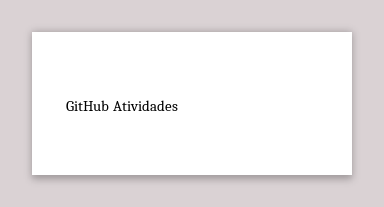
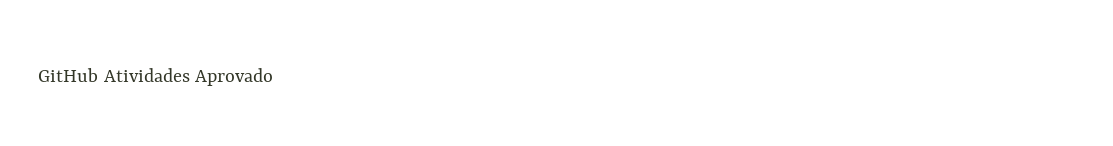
(178, 105) none -> [195,68,274,86] Aprovado

